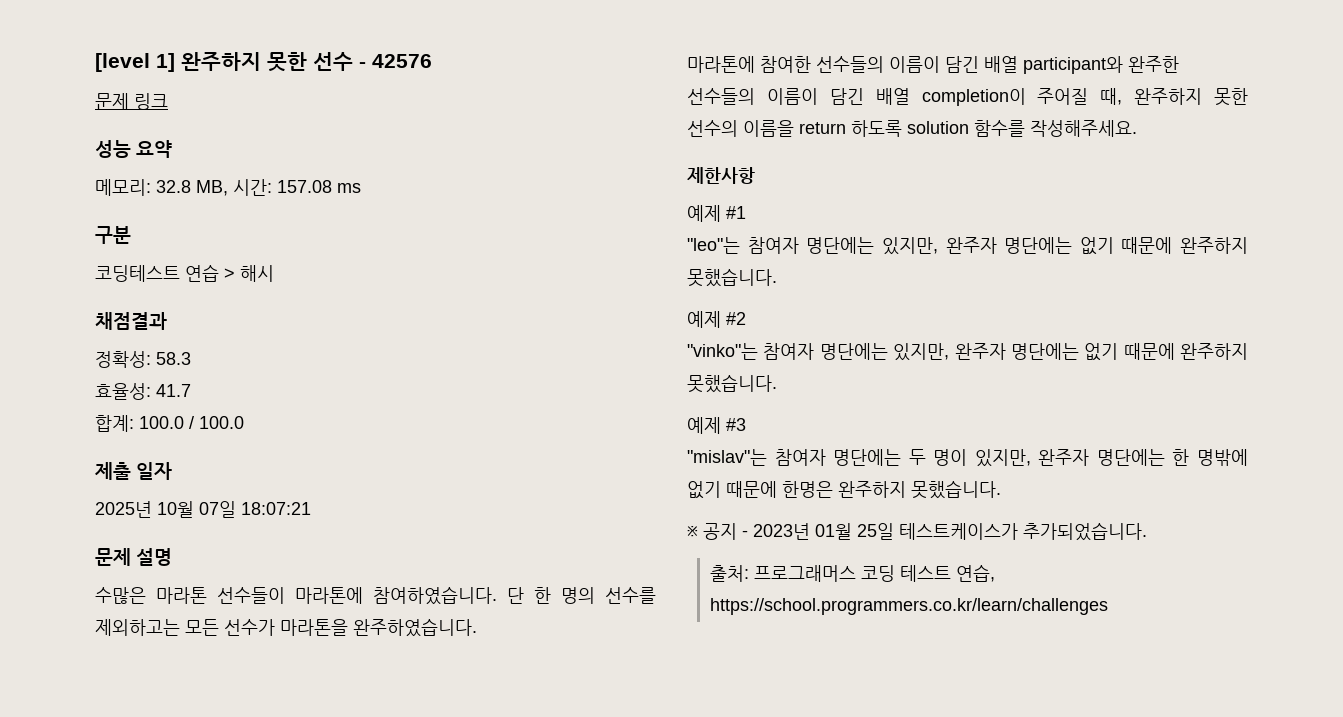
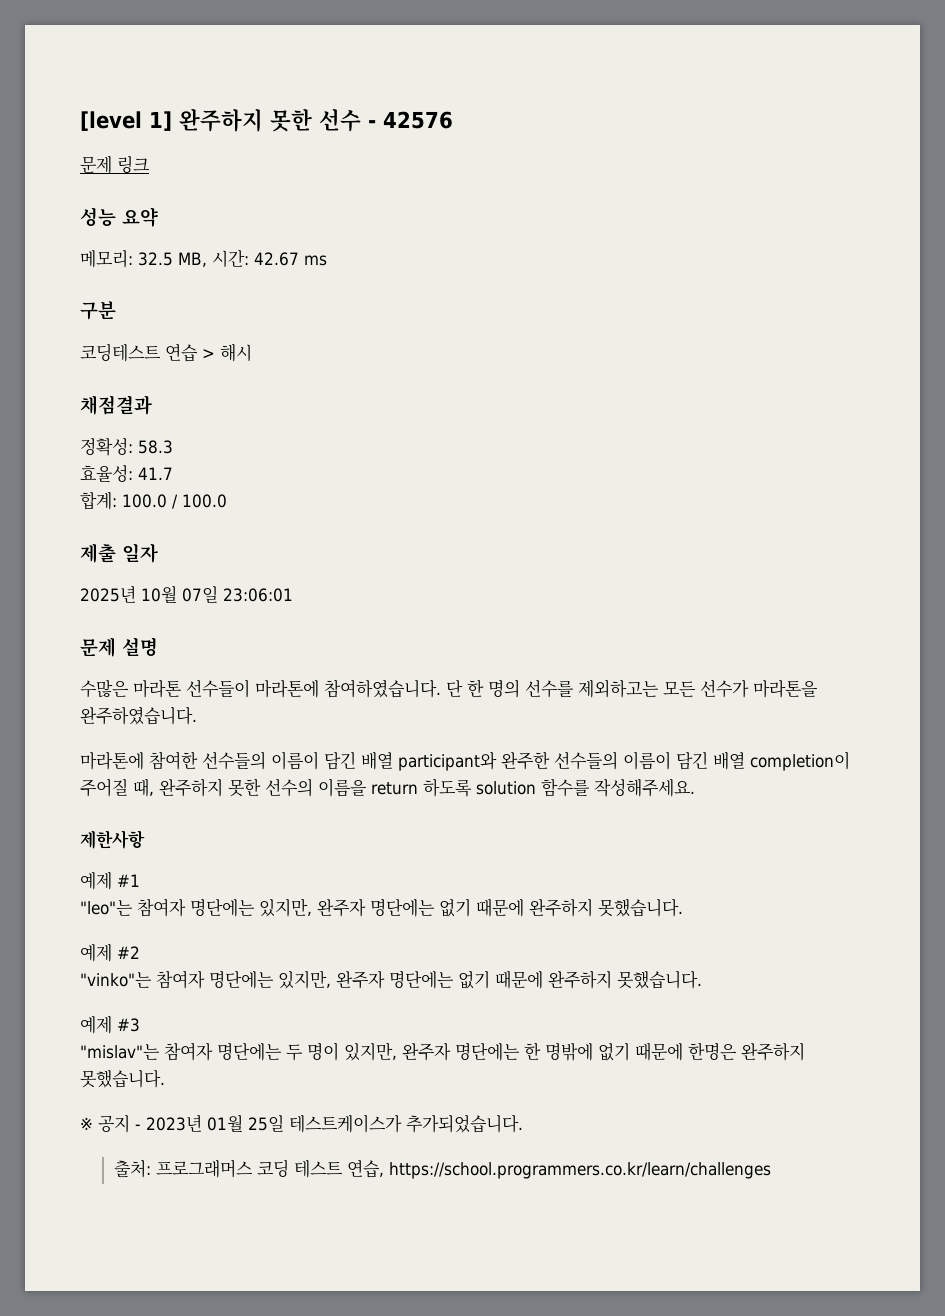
[156,180,191,193] 32.8 -> [138,252,173,266] 32.5
[277,180,332,193] 157.08 -> [254,252,299,266] 42.67
[241,502,311,515] 18:07:21 -> [223,588,293,602] 23:06:01

